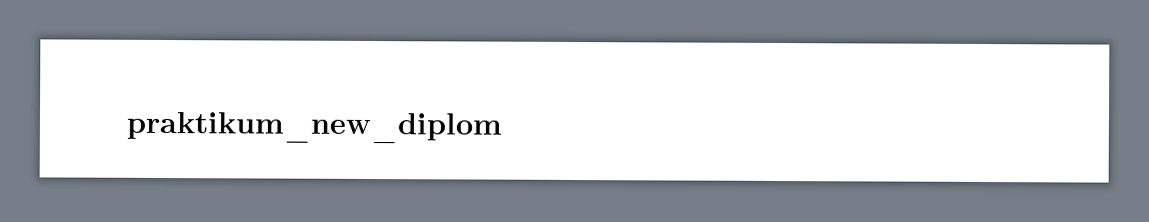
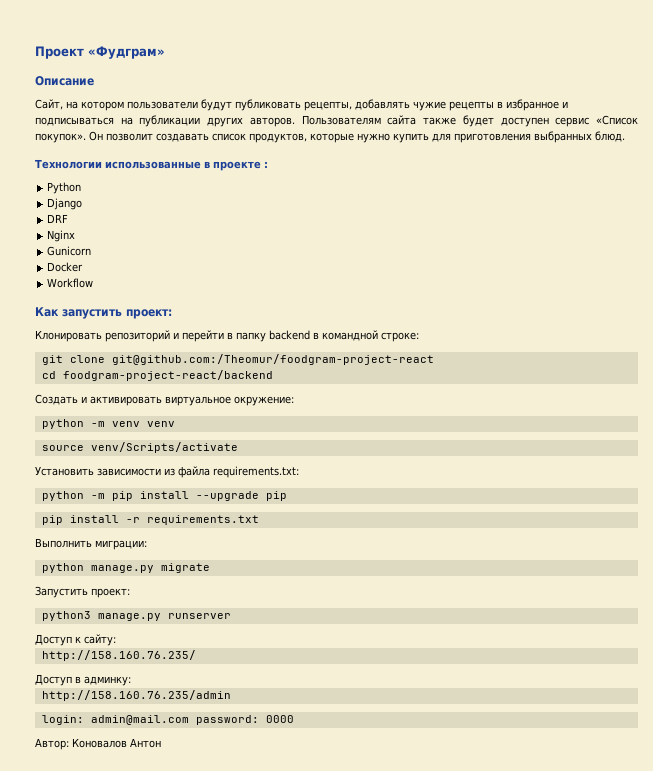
[126,111,502,144] praktikum_new_diplom -> [35,46,165,59] [35,76,94,86] [35,99,568,111] [35,115,639,127] [35,131,625,143] [35,159,268,171] [47,182,82,194] [47,198,83,210] [47,214,69,223] [47,230,76,242] [47,246,92,256] [47,262,84,272] [47,278,94,288] [35,307,172,319] [35,330,419,342] [41,354,434,365] [41,370,273,381] [35,394,294,406] [41,419,175,429] [41,442,238,453] [35,466,299,478] [41,491,287,501] [41,515,259,525] [35,538,147,550] [41,563,210,573] [35,586,130,598] [41,611,231,621] [35,634,116,646] [41,650,196,661] [35,674,131,686] [41,690,231,701] [41,715,294,725] [35,738,161,750] Проект «Фудграм» // Описание // Сайт, на котором пользователи будут публиковать рецепты, добавлять чужие рецепты в избранное и подписываться на публикации других авторов. Пользователям сайта также будет доступен сервис «Список покупок». Он позволит создавать список продуктов, которые нужно купить для приготовления выбранных блюд. // Технологии использованные в проекте : // Python // Django // DRF // Nginx // Gunicorn // Docker // Workflow // Как запустить проект: // Клонировать репозиторий и перейти в папку backend в командной строке: // git clone git@github.com:/Theomur/foodgram-project-react // cd foodgram-project-react/backend // Cоздать и активировать виртуальное окружение: // python -m venv venv // source venv/Scripts/activate // Установить зависимости из файла requirements.txt: // python -m pip install --upgrade pip // pip install -r requirements.txt // Выполнить миграции: // python manage.py migrate // Запустить проект: // python3 manage.py runserver // Доступ к сайту: // http://158.160.76.235/ // Доступ в админку: // http://158.160.76.235/admin // login: admin@mail.com password: 0000 // Автор: Коновалов Антон

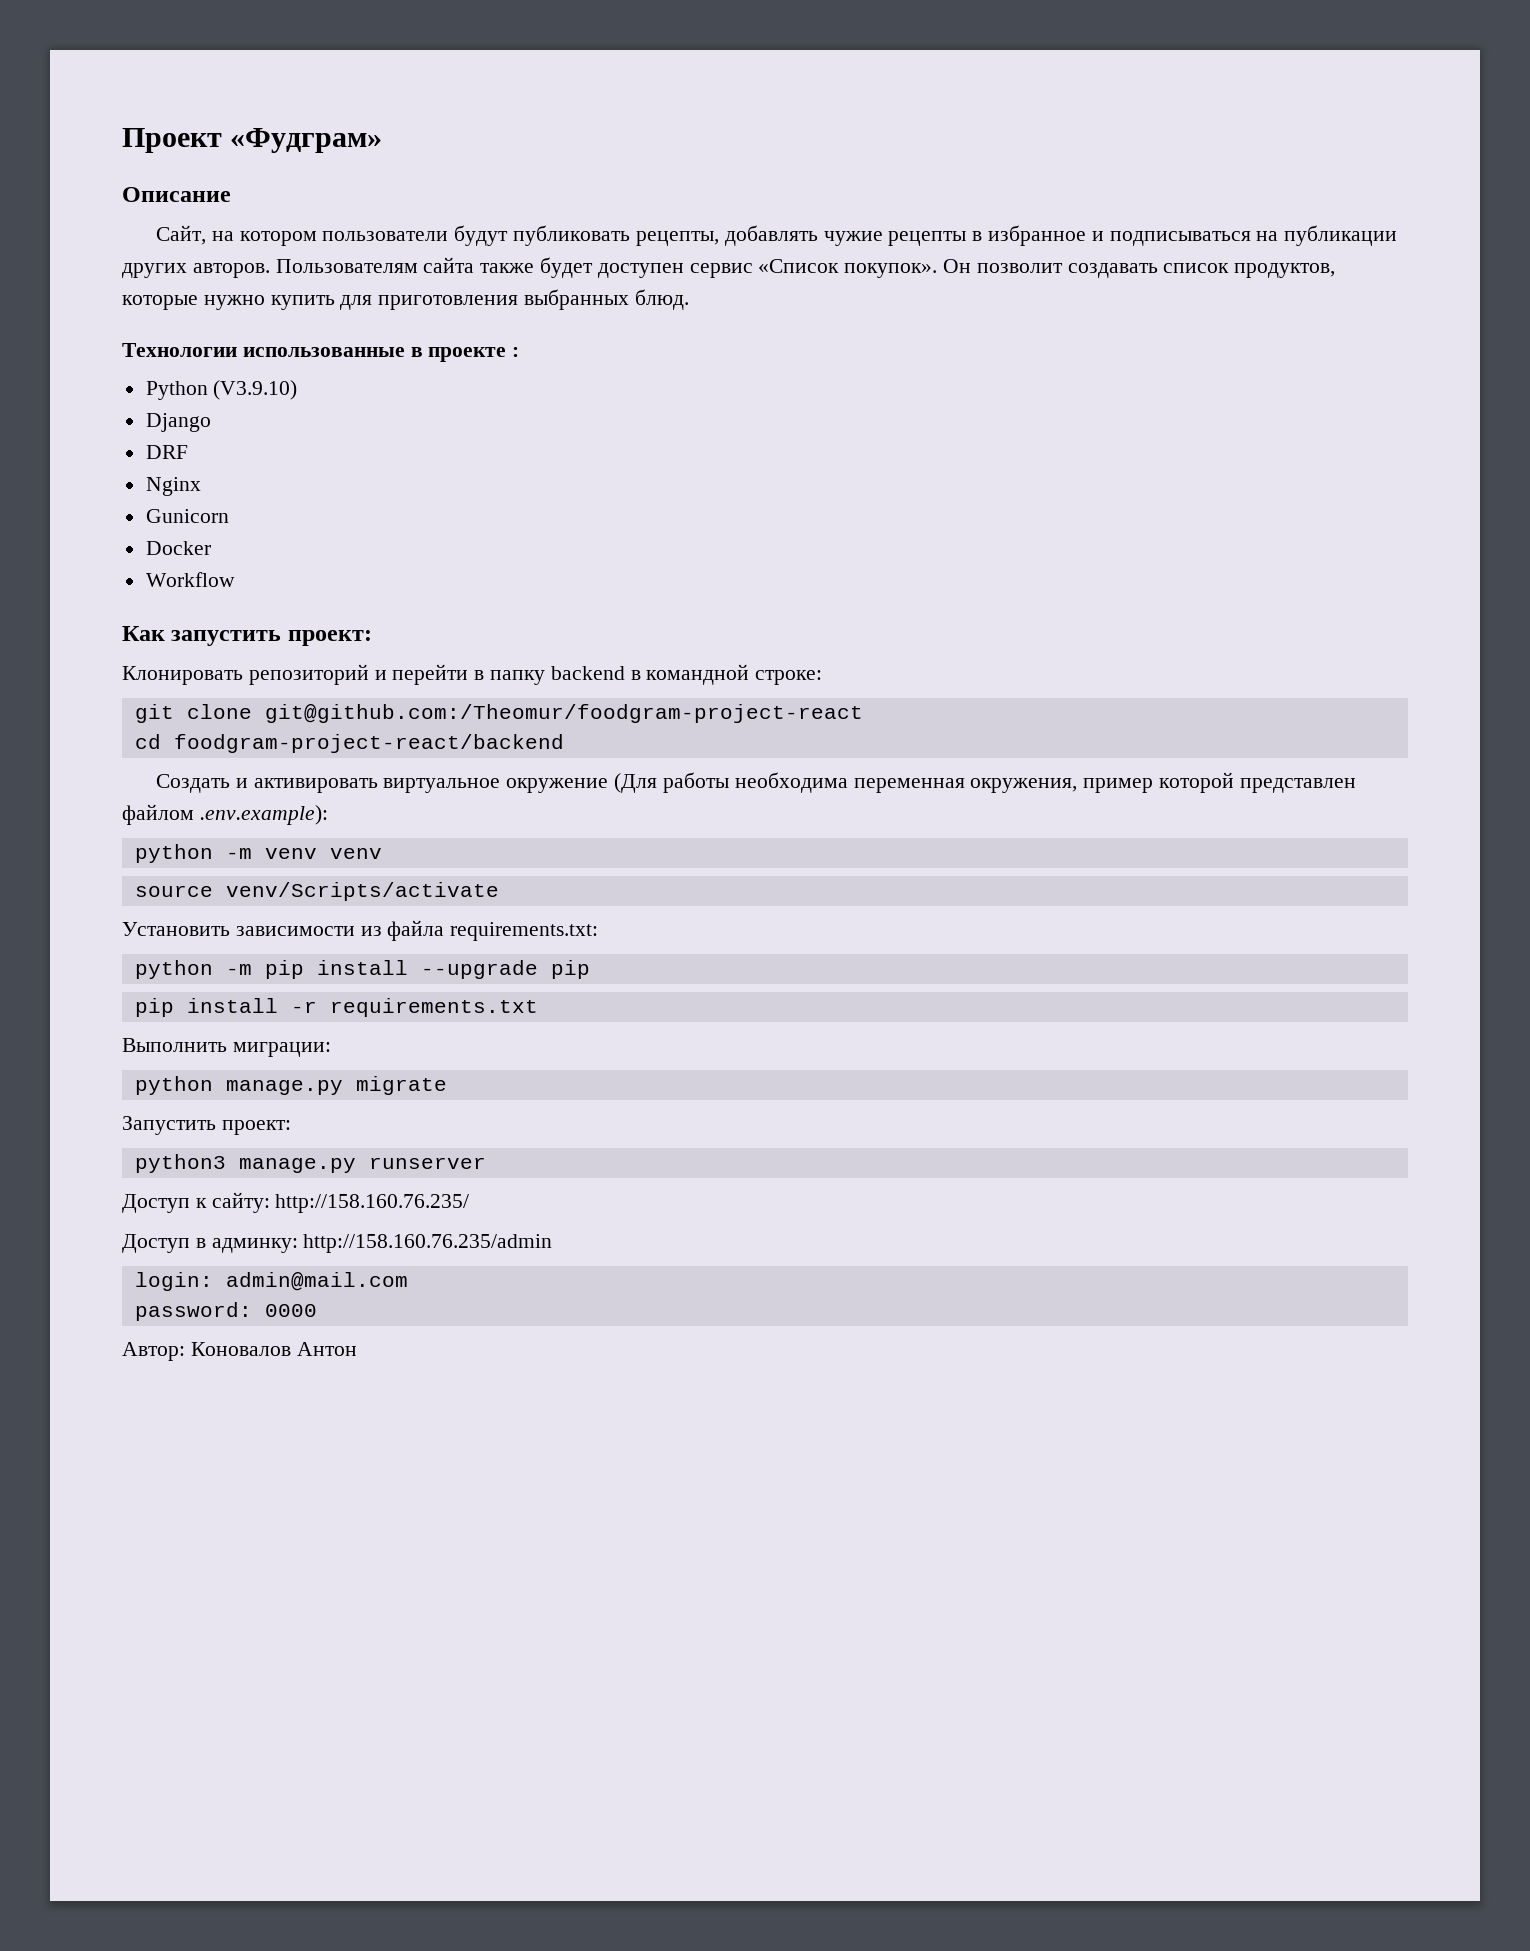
(82, 188) none -> [213,380,298,400] (V3.9.10)
[234,396,294,406] окружение: -> [506,772,1356,793] [122,804,328,825] окружение (Для работы необходима переменная окружения, пример которой представлен файлом .env.example):
(116, 640) // -> (270, 1202) none
(131, 681) // -> (298, 1245) none
(189, 720) none -> (408, 1281) //

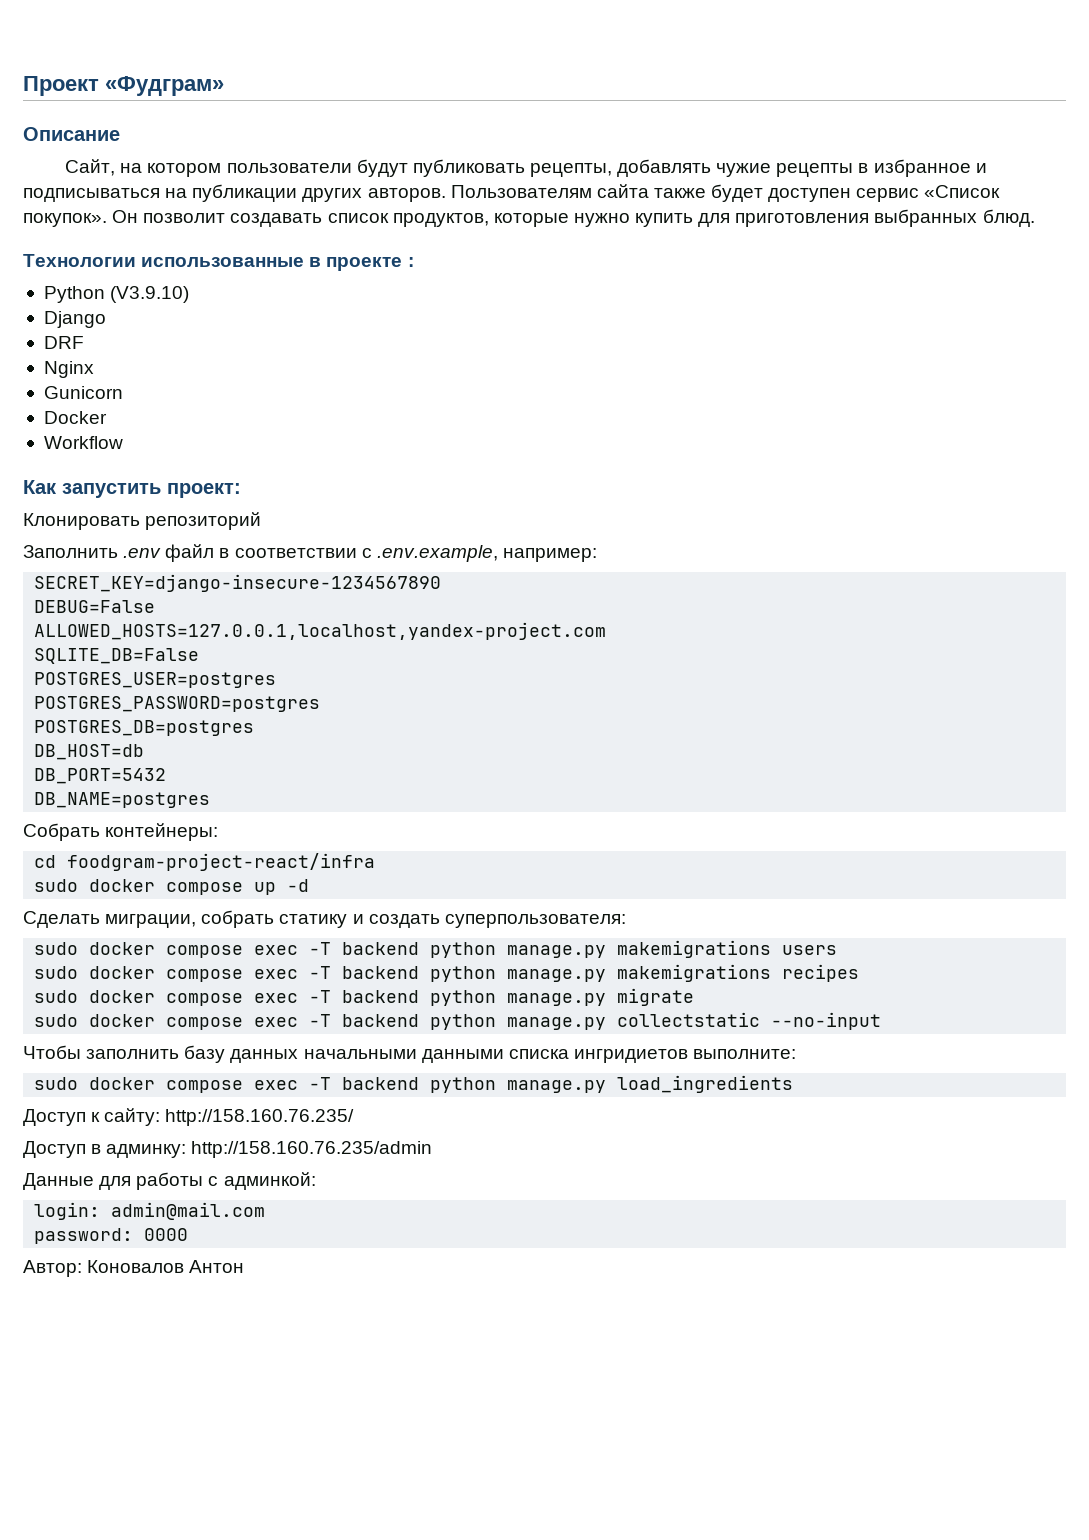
[374,664,823,685] [134,704,863,723] [134,734,564,753] [156,772,1356,793] [122,804,328,825] [134,844,382,863] [134,882,499,901] [122,920,599,941] [134,960,590,979] [134,998,538,1017] [122,1038,331,1057] [134,1076,447,1095] [122,1116,291,1135] [134,1154,486,1173] и перейти в папку backend в командной строке: // git clone git@github.com:/Theomur/foodgram-project-react // cd foodgram-project-react/backend // Cоздать и активировать виртуальное окружение (Для работы необходима переменная окружения, пример которой представлен файлом .env.example): // python -m venv venv // source venv/Scripts/activate // Установить зависимости из файла requirements.txt: // python -m pip install --upgrade pip // pip install -r requirements.txt // Выполнить миграции: // python manage.py migrate // Запустить проект: // python3 manage.py runserver -> [23,544,597,562] [34,574,442,592] [34,600,156,613] [34,622,607,640] [34,648,200,664] [34,672,277,688] [34,696,321,712] [34,720,255,736] [34,744,145,760] [34,768,167,784] [34,792,211,808] [23,823,219,841] [34,853,376,871] [34,879,310,895] [23,910,626,928] [34,940,838,958] [34,964,860,982] [34,988,695,1006] [34,1012,882,1030] [23,1045,797,1063] [34,1075,794,1093] // Заполнить .env файл в соответствии с .env.example, например: // SECRET_KEY=django-insecure-1234567890 // DEBUG=False // ALLOWED_HOSTS=127.0.0.1,localhost,yandex-project.com // SQLITE_DB=False // POSTGRES_USER=postgres // POSTGRES_PASSWORD=postgres // POSTGRES_DB=postgres // DB_HOST=db // DB_PORT=5432 // DB_NAME=postgres // Собрать контейнеры: // cd foodgram-project-react/infra // sudo docker compose up -d // Сделать миграции, собрать статику и создать суперпользователя: // sudo docker compose exec -T backend python manage.py makemigrations users // sudo docker compose exec -T backend python manage.py makemigrations recipes // sudo docker compose exec -T backend python manage.py migrate // sudo docker compose exec -T backend python manage.py collectstatic --no-input // Чтобы заполнить базу данных начальными данными списка ингридиетов выполните: // sudo docker compose exec -T backend python manage.py load_ingredients
(553, 1243) none -> [23,1172,316,1190] // Данные для работы с админкой:

